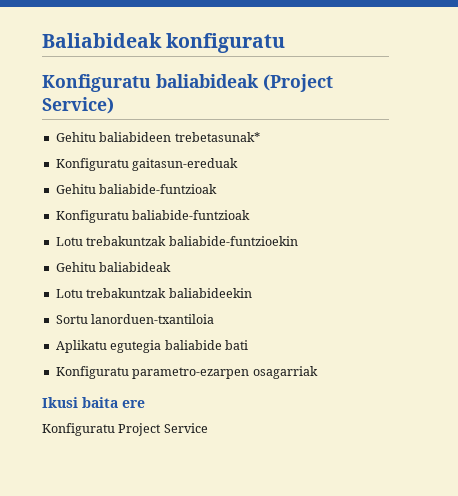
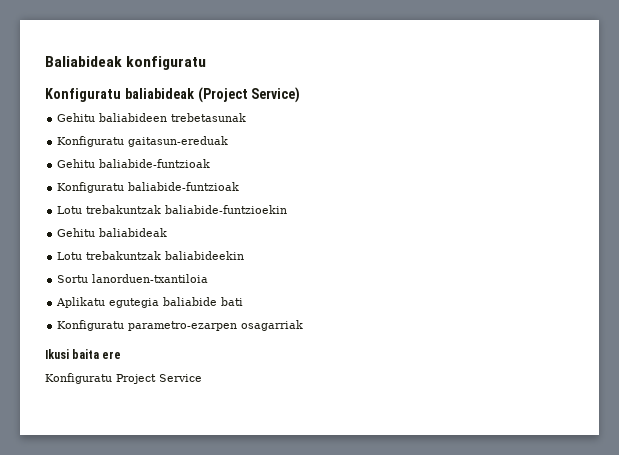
[174,132,260,142] trebetasunak* -> [171,113,247,122] trebetasunak

